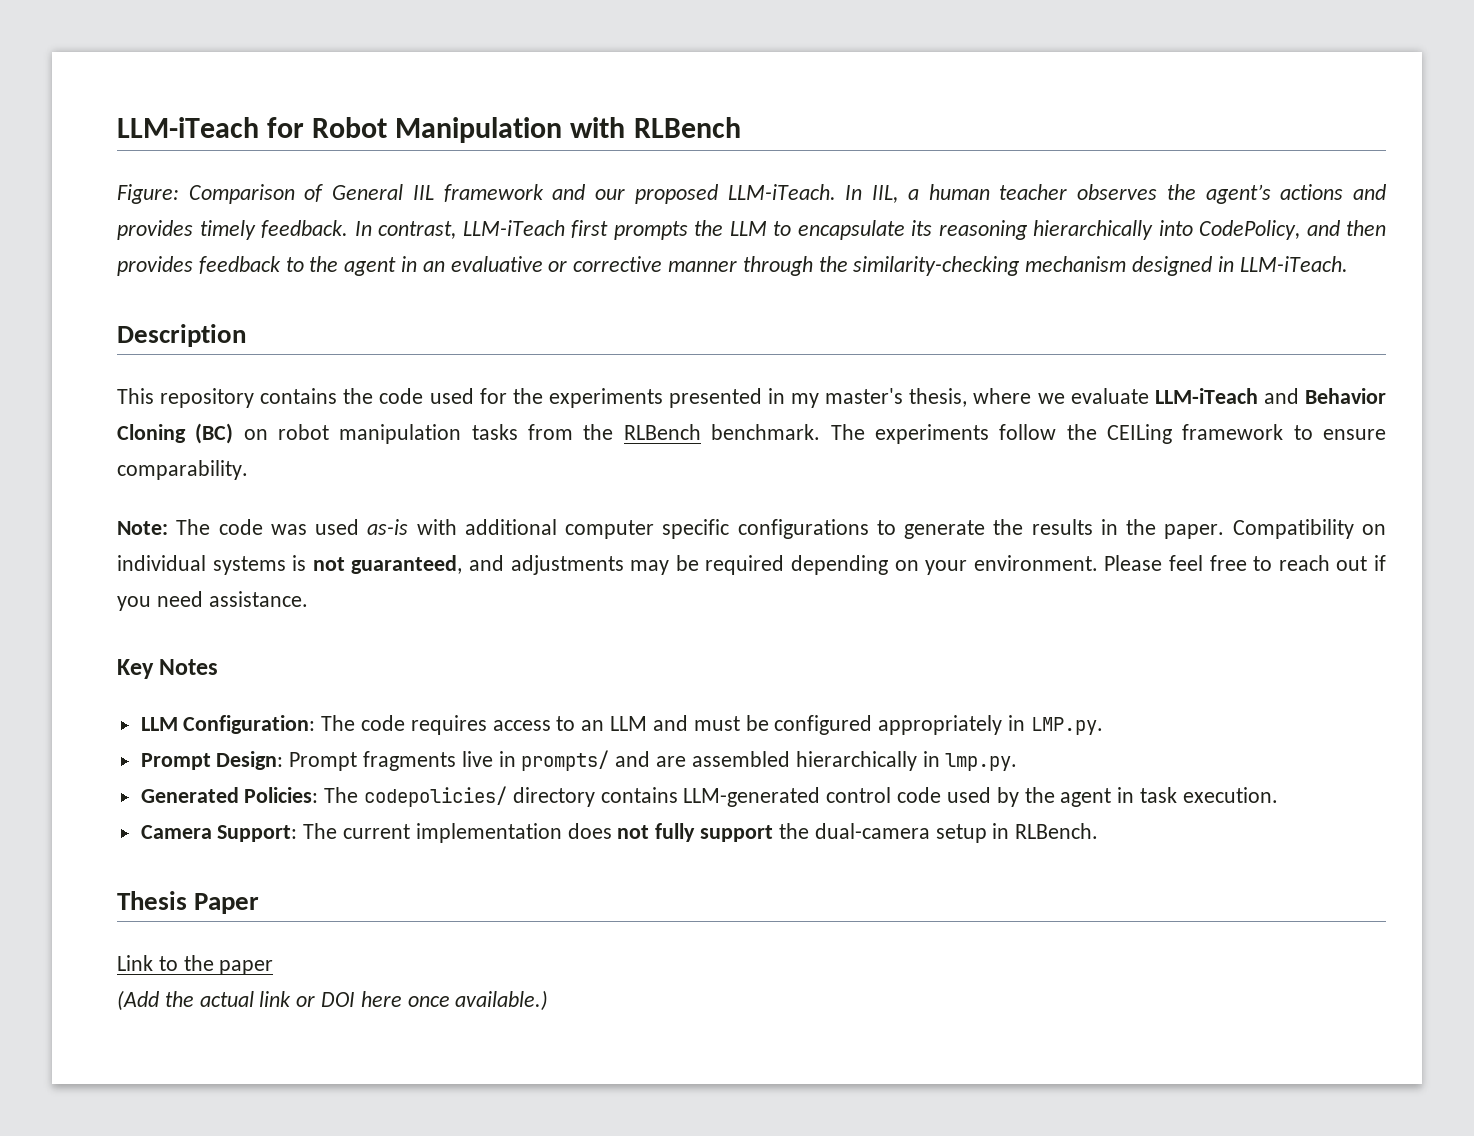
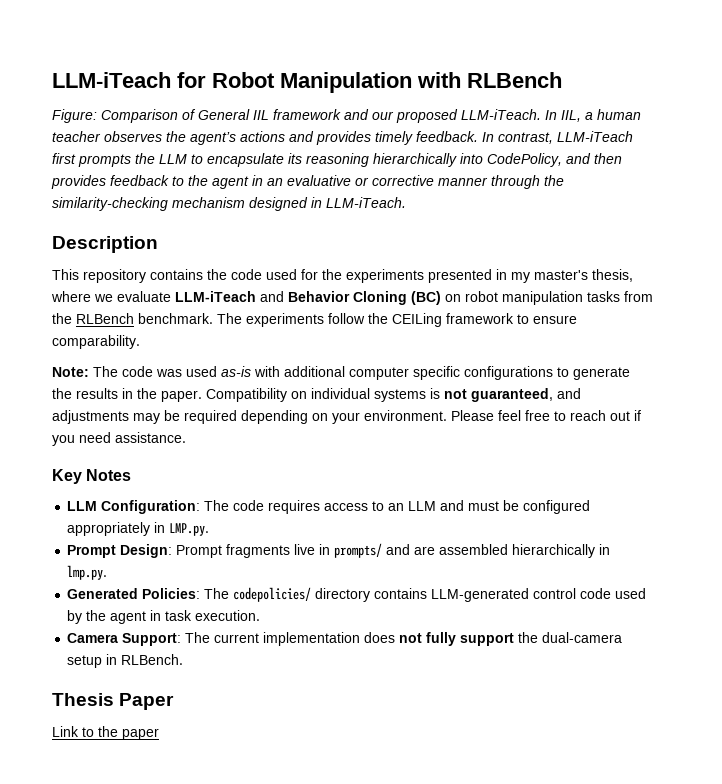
[117,990,549,1011] // (Add the actual link or DOI here once available.) -> (159, 734) none

